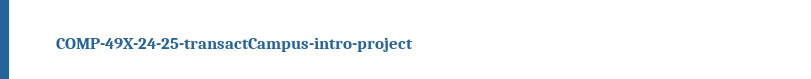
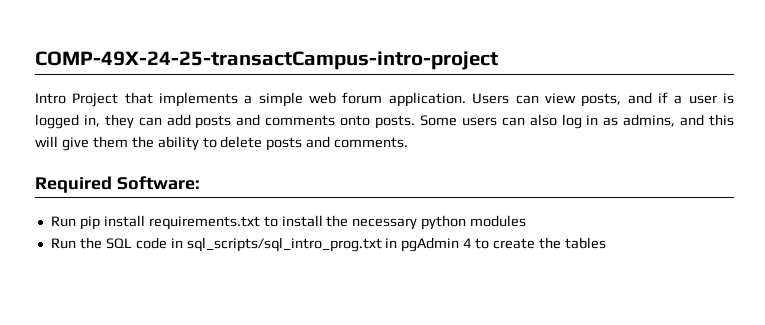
(413, 44) none -> [35,92,735,107] [35,114,735,129] [35,136,409,151] [35,176,200,193] [50,215,527,230] [50,237,606,252] // Intro Project that implements a simple web forum application. Users can view posts, and if a user is logged in, they can add posts and comments onto posts. Some users can also log in as admins, and this will give them the ability to delete posts and comments. // Required Software: // Run pip install requirements.txt to install the necessary python modules // Run the SQL code in sql_scripts/sql_intro_prog.txt in pgAdmin 4 to create the tables

